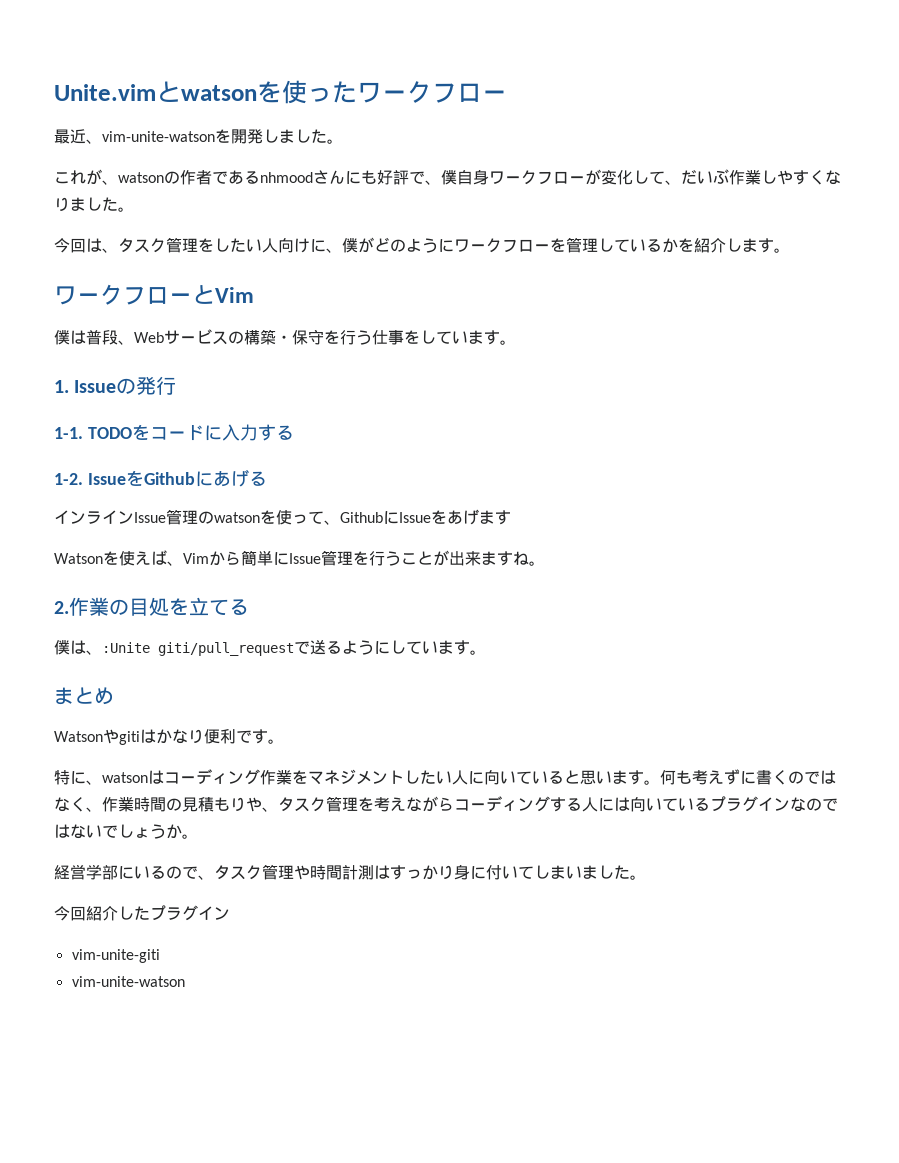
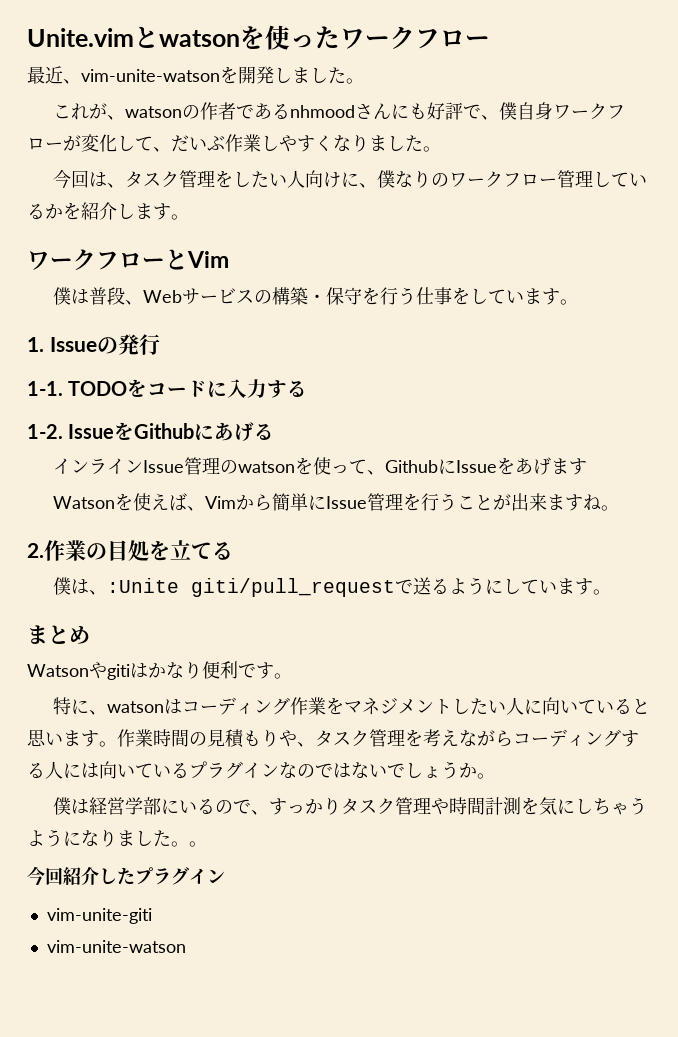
[358,237,566,253] がどのようにワークフローを -> [395,170,558,188] なりのワークフロー
[660,769,836,785] [54,797,102,812] 何も考えずに書くのではなく、 -> (117, 744) none
(198, 836) none -> [53,797,90,815] 僕は
(214, 877) none -> [269,797,342,815] すっかり
[374,864,646,880] はすっかり身に付いてしまいました。 -> [521,797,648,815] [27,829,207,847] を気にしちゃうようになりました。。

